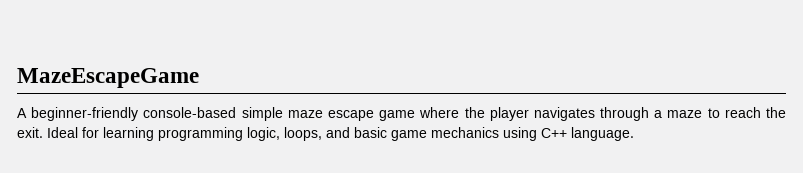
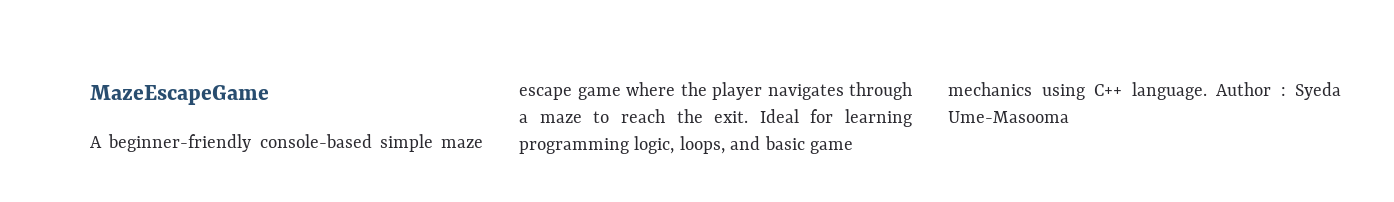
(634, 134) none -> [1216,82,1341,100] [948,111,1069,123] Author : Syeda Ume-Masooma

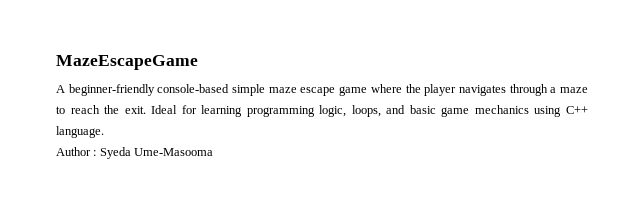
(1207, 91) none -> (104, 132) //

